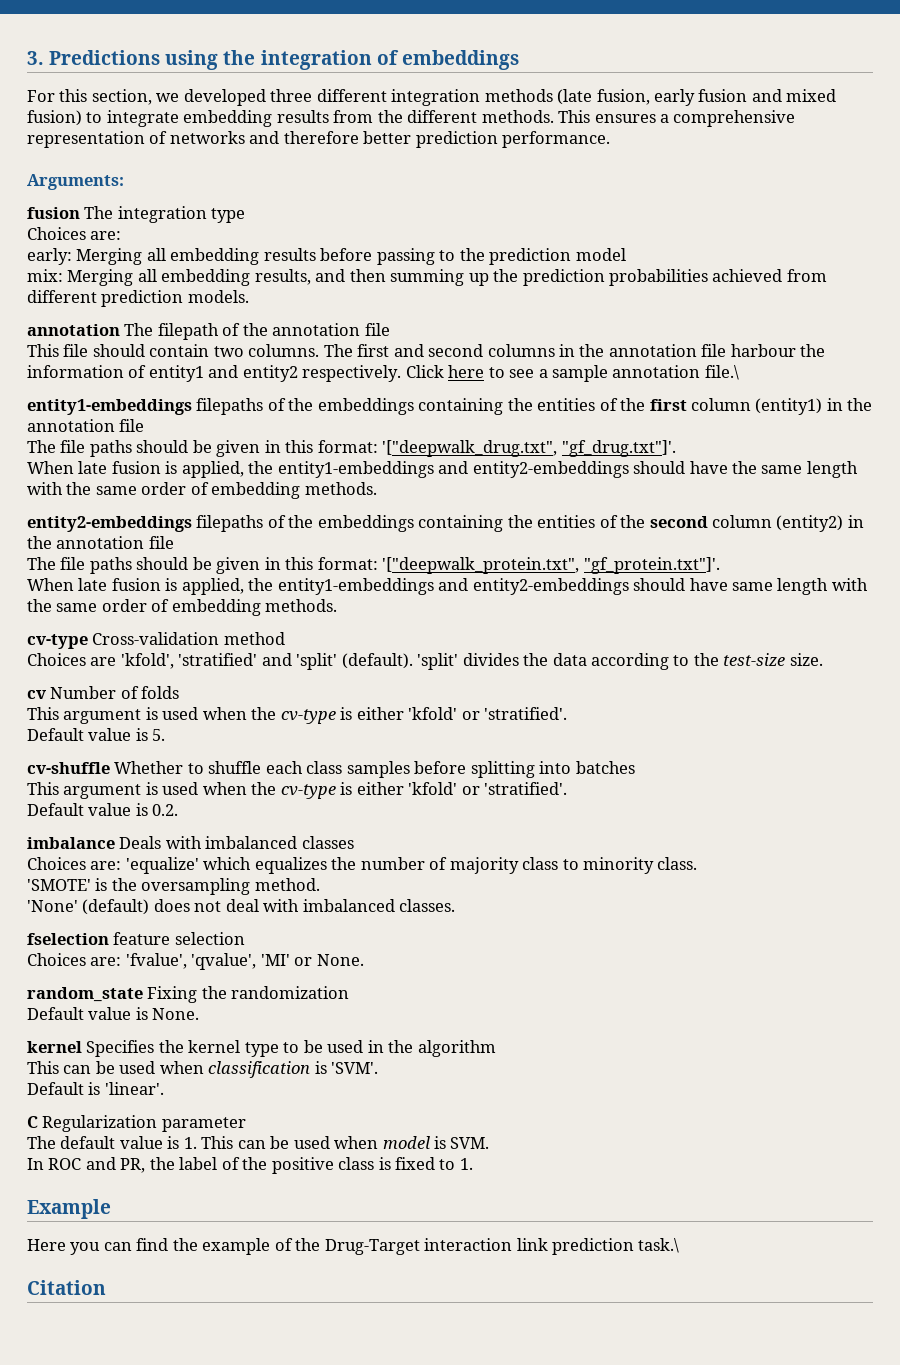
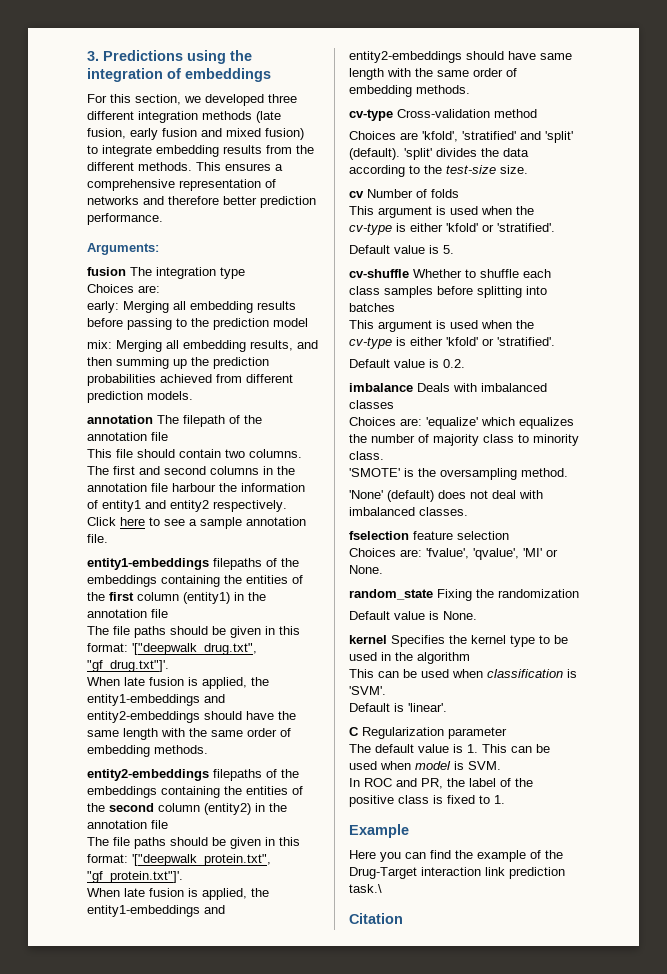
[704,365,739,380] file.\ -> [87,534,108,543] file.

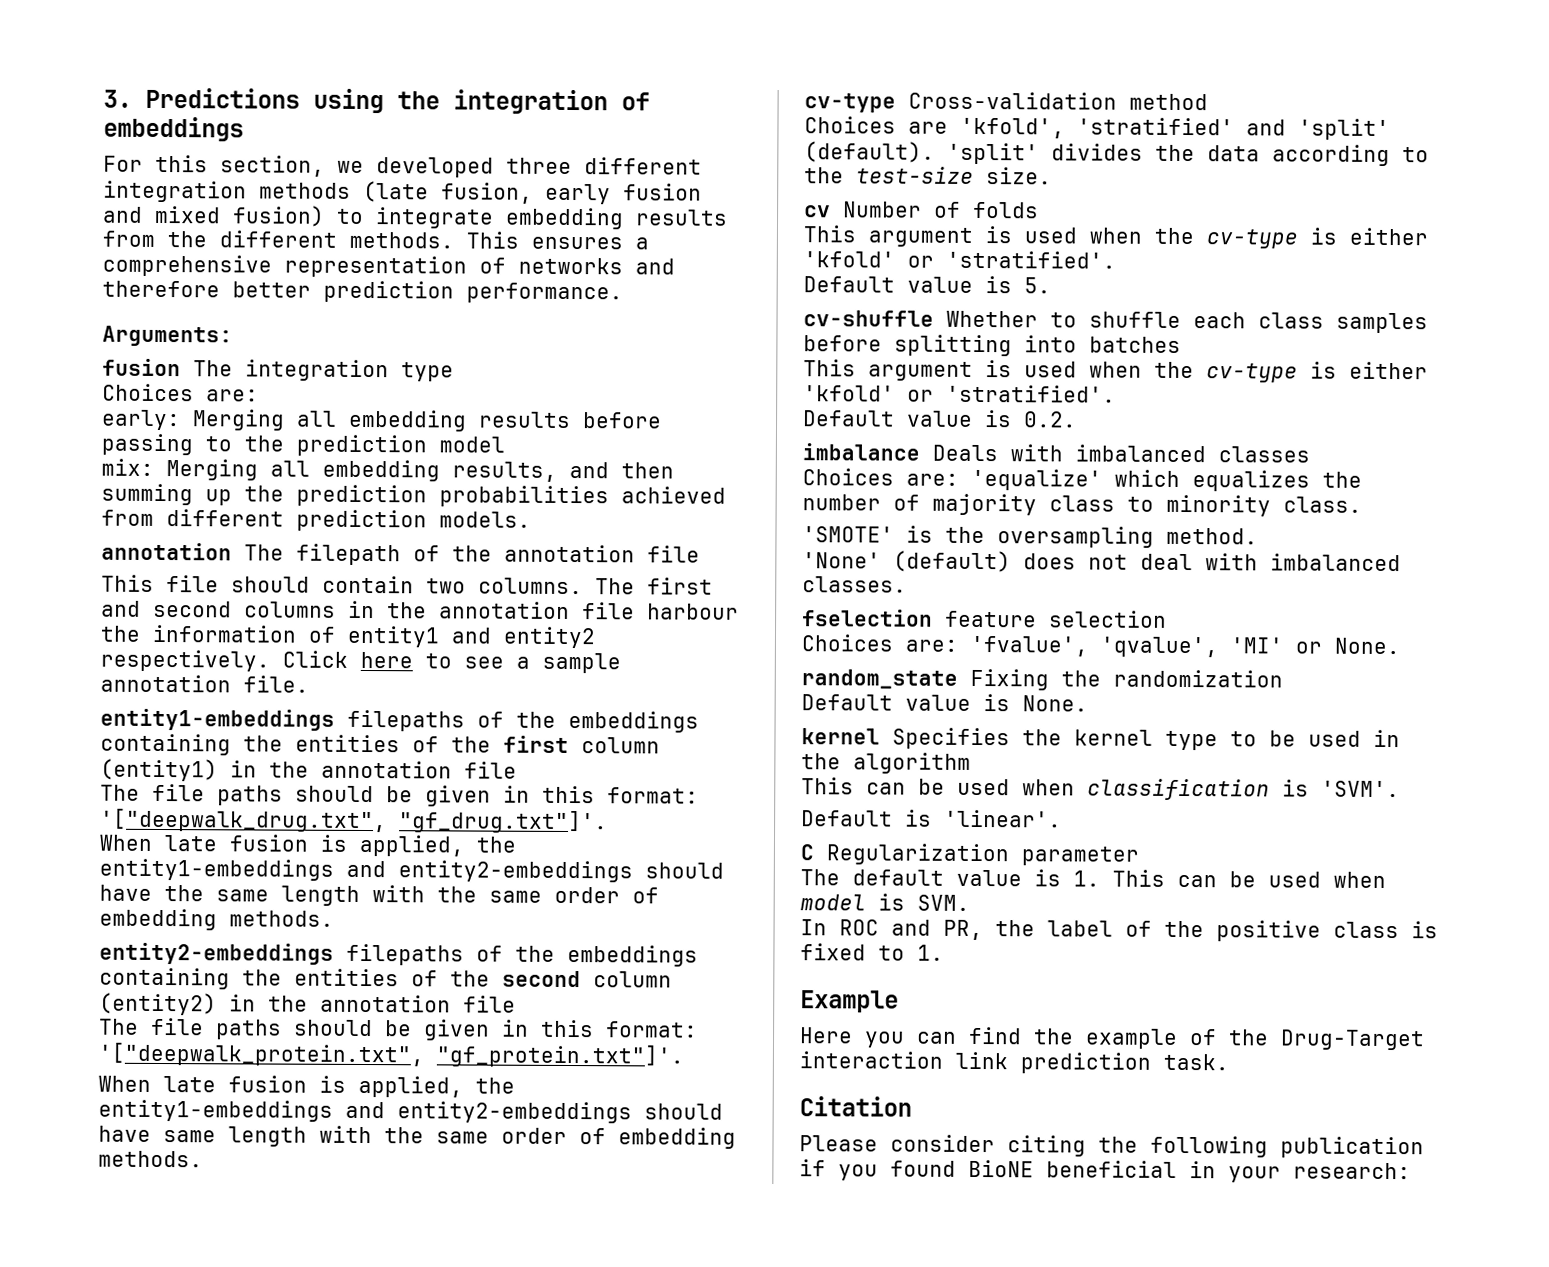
[349,884,382,893] task.\ -> [1163,1053,1229,1071] task.
(403, 918) none -> [799,1134,1424,1159] [799,1159,1411,1183] // Please consider citing the following publication if you found BioNE beneficial in your research:

